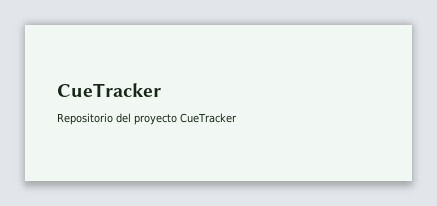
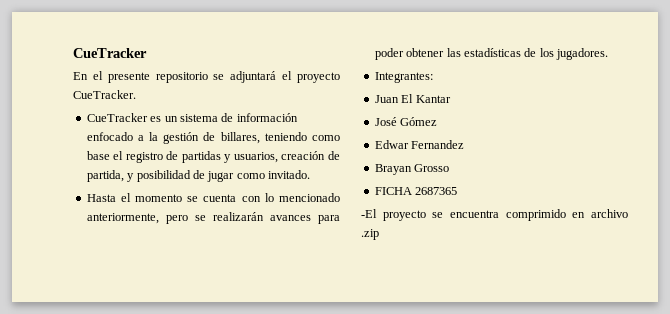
[57,113,237,125] Repositorio del proyecto CueTracker -> [73,71,340,83] [73,90,136,99] [86,113,298,122] [86,132,340,144] [86,151,340,163] [86,170,310,182] [86,193,340,202] [86,212,340,224] [374,48,608,60] [374,72,433,83] [374,94,451,103] [374,117,438,126] [374,140,465,149] [374,164,450,175] [374,187,458,195] [361,209,628,221] [361,229,379,240] En el presente repositorio se adjuntará el proyecto CueTracker. // CueTracker es un sistema de información enfocado a la gestión de billares, teniendo como base el registro de partidas y usuarios, creación de partida, y posibilidad de jugar como invitado. // Hasta el momento se cuenta con lo mencionado anteriormente, pero se realizarán avances para poder obtener las estadísticas de los jugadores. // Integrantes: // Juan El Kantar // José Gómez // Edwar Fernandez // Brayan Grosso // FICHA 2687365 // -El proyecto se encuentra comprimido en archivo .zip

